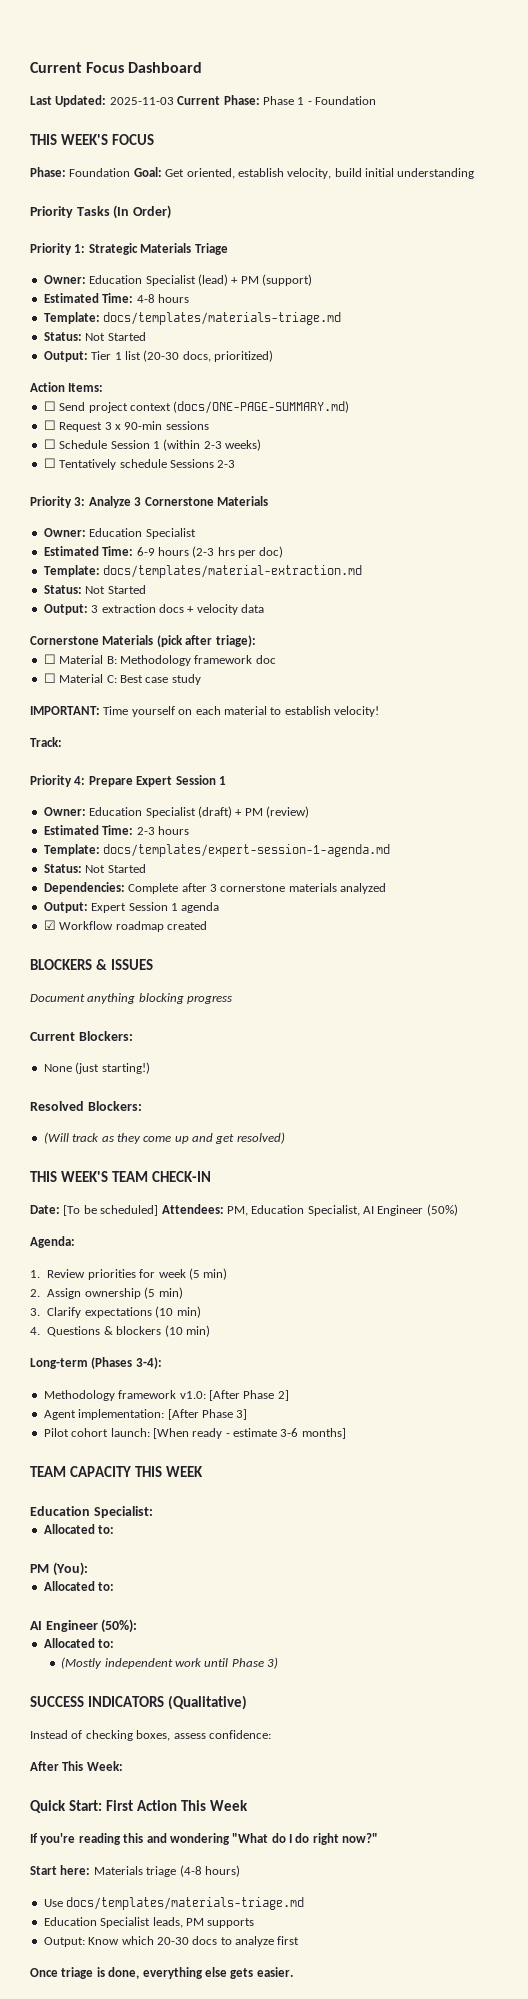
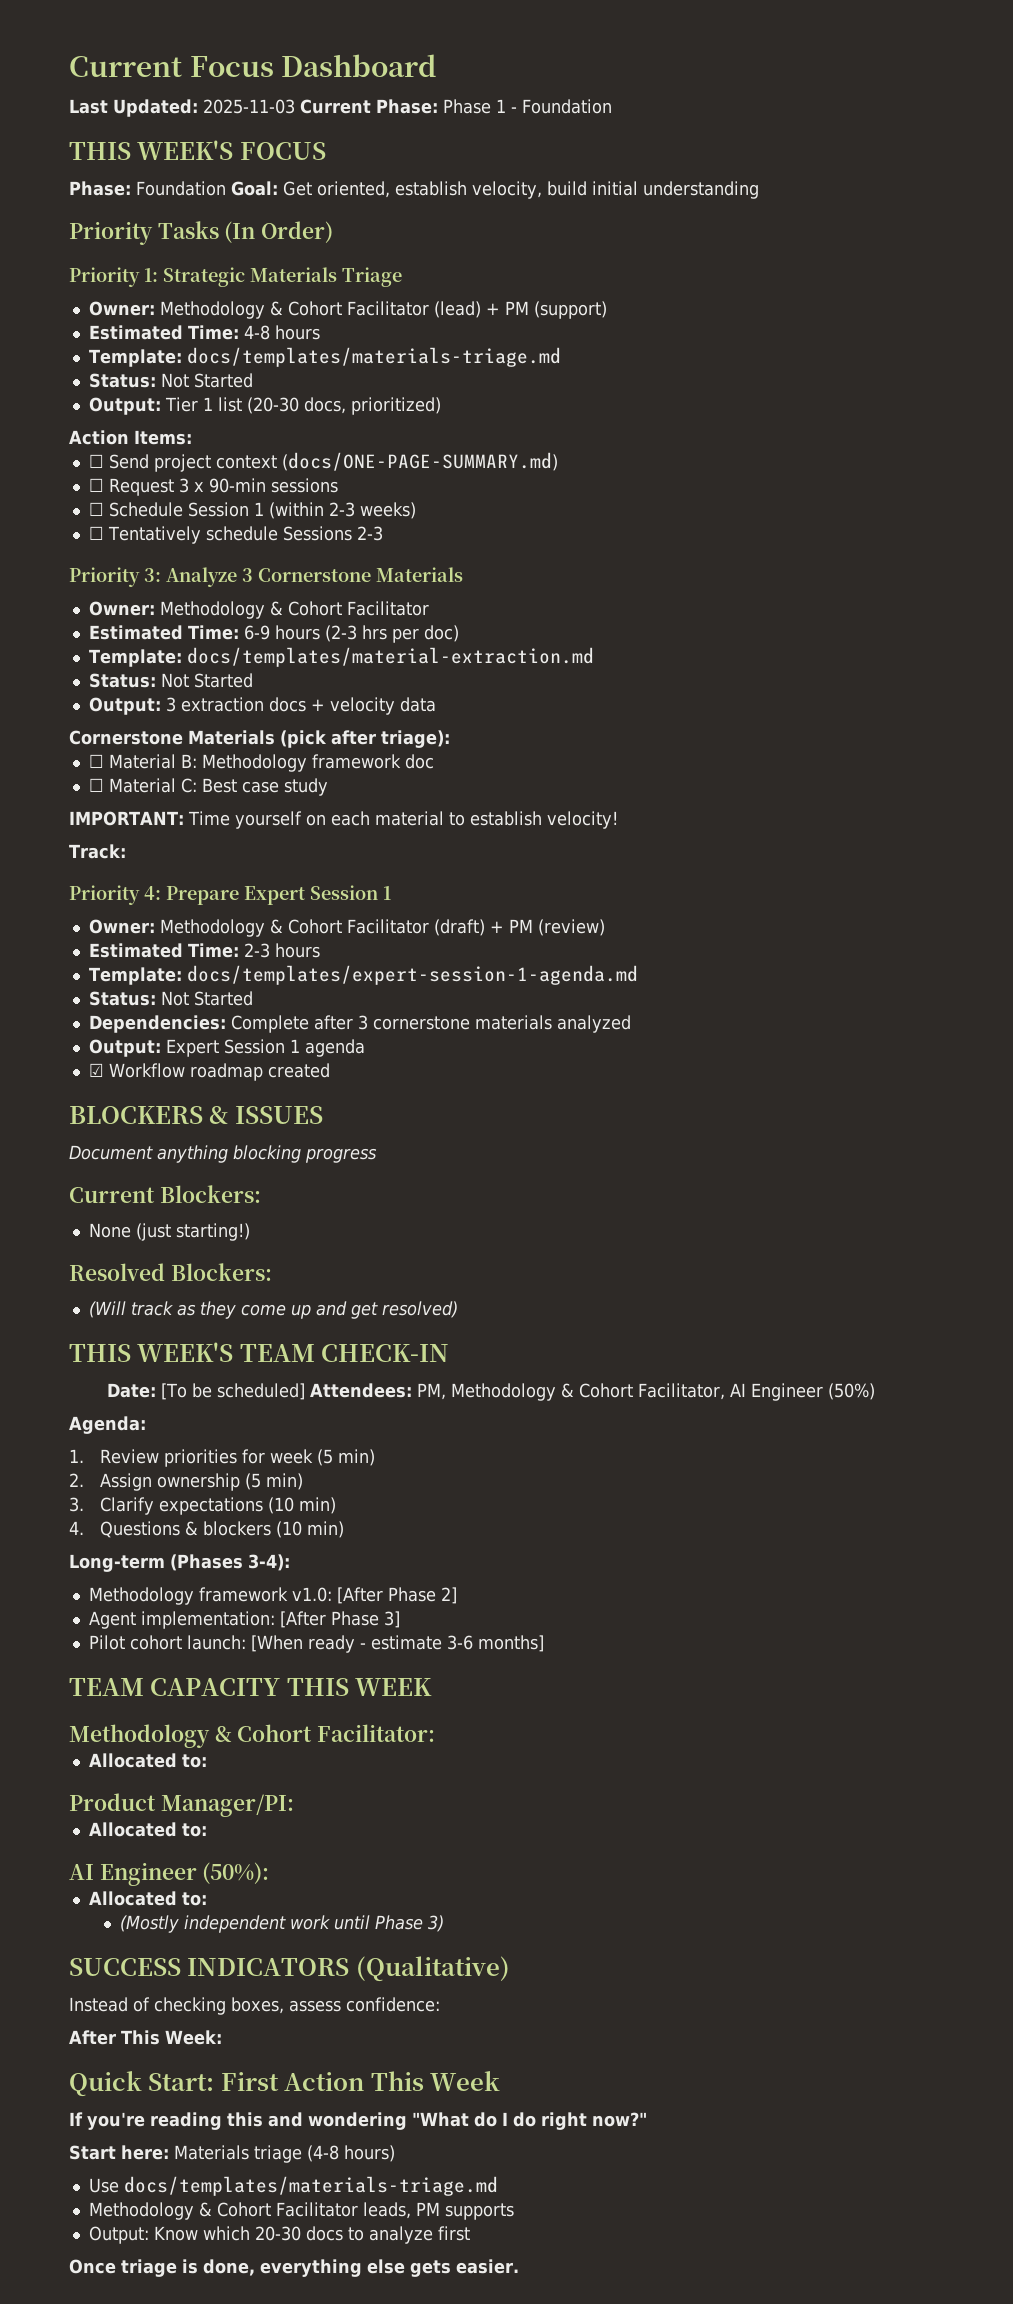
[89,275,196,286] Education Specialist -> [159,301,429,319] Methodology & Cohort Facilitator
[89,528,196,539] Education Specialist -> [159,601,429,619] Methodology & Cohort Facilitator
[89,807,196,818] Education Specialist -> [159,919,429,937] Methodology & Cohort Facilitator
[251,1205,360,1216] Education Specialist, -> [451,1383,726,1401] Methodology & Cohort Facilitator,
[30,1506,153,1518] [43,1524,115,1534] [30,1562,88,1576] Education Specialist: // Allocated to: // PM (You): -> [69,1724,436,1748] [88,1753,207,1768] [69,1793,294,1817] Methodology & Cohort Facilitator: // Allocated to: // Product Manager/PI:
[43,1917,151,1928] Education Specialist -> [88,2202,358,2220] Methodology & Cohort Facilitator

